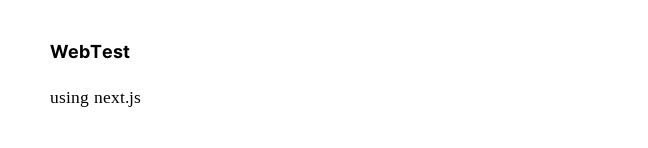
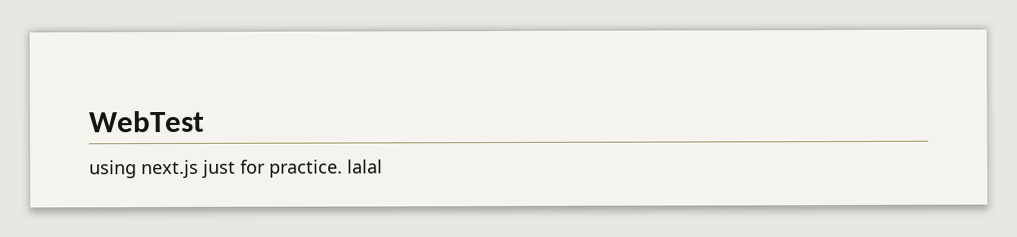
(141, 99) none -> [202,159,383,178] just for practice. lalal

